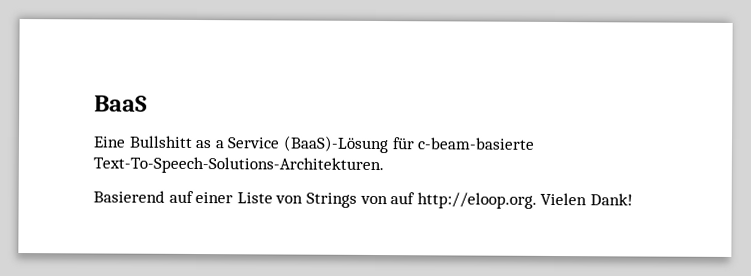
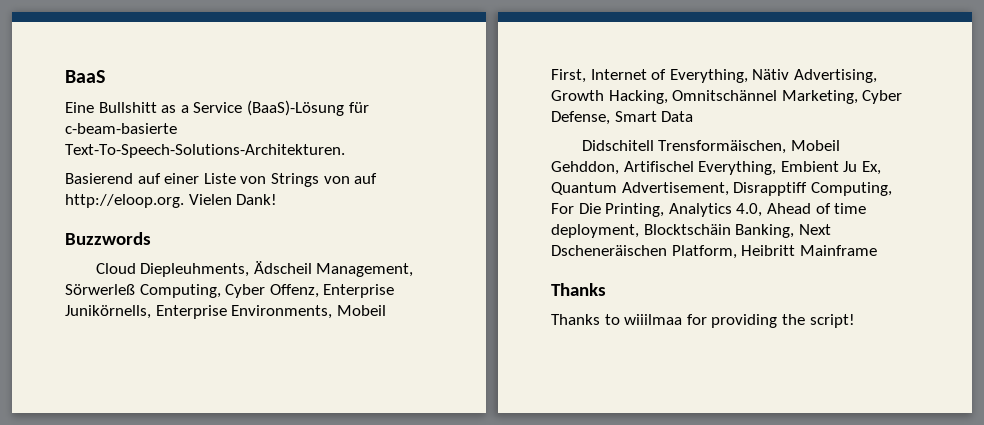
(633, 199) none -> [65,232,151,245] [95,261,414,277] [65,284,395,298] [65,305,386,319] [551,69,877,83] [551,90,903,104] [551,111,694,125] [581,140,840,154] [551,161,881,175] [551,182,892,196] [551,203,867,217] [551,224,831,238] [551,245,877,259] [551,283,606,296] [551,314,855,328] // Buzzwords // Cloud Diepleuhments, Ädscheil Management, Sörwerleß Computing, Cyber Offenz, Enterprise Junikörnells, Enterprise Environments, Mobeil First, Internet of Everything, Nätiv Advertising, Growth Hacking, Omnitschännel Marketing, Cyber Defense, Smart Data // Didschitell Trensformäischen, Mobeil Gehddon, Artifischel Everything, Embient Ju Ex, Quantum Advertisement, Disrapptiff Computing, For Die Printing, Analytics 4.0, Ahead of time deployment, Blocktschäin Banking, Next Dscheneräischen Platform, Heibritt Mainframe // Thanks // Thanks to wiiilmaa for providing the script!

